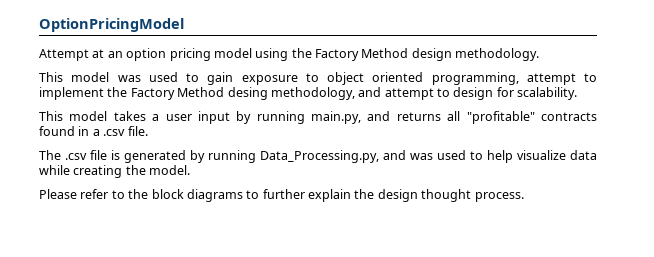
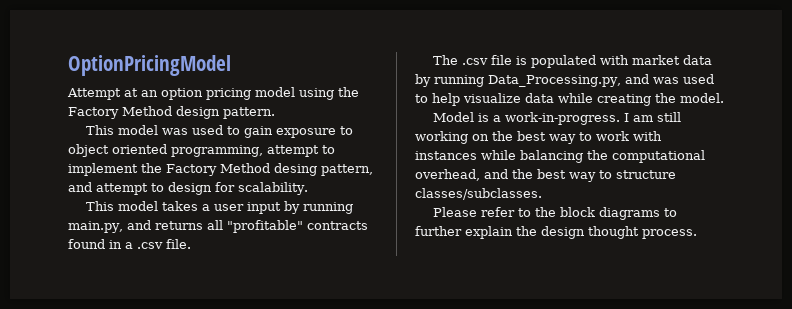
[455,48,540,61] methodology. -> [223,107,275,119] pattern.
[270,87,355,100] methodology, -> [321,164,373,176] pattern,
[124,150,186,163] generated -> [531,55,713,68] populated with market data
(191, 170) none -> [433,112,682,125] [415,131,662,144] [415,150,705,163] [415,169,676,182] [415,188,542,200] // Model is a work-in-progress. I am still working on the best way to work with instances while balancing the computational overhead, and the best way to structure classes/subclasses.

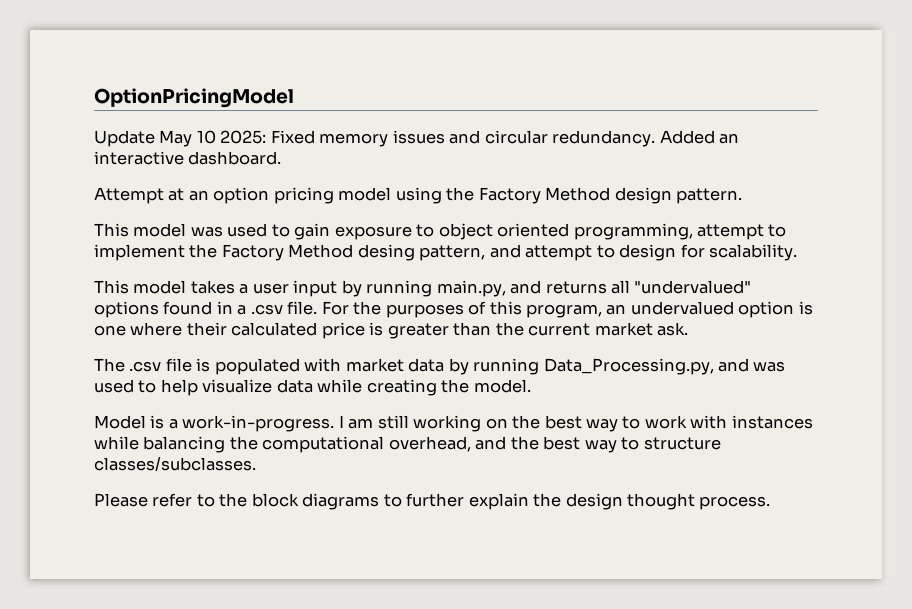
(231, 65) none -> [94,130,740,147] [94,151,282,165] // Update May 10 2025: Fixed memory issues and circular redundancy. Added an interactive dashboard.
[226,220,368,233] "profitable" contracts -> [634,280,752,294] [94,301,159,318] "undervalued" options
(191, 244) none -> [321,301,813,318] [94,322,689,339] For the purposes of this program, an undervalued option is one where their calculated price is greater than the current market ask.

